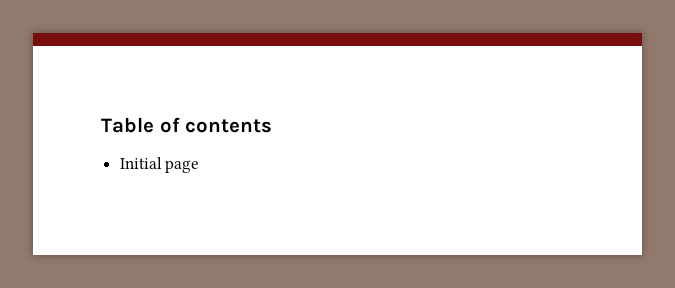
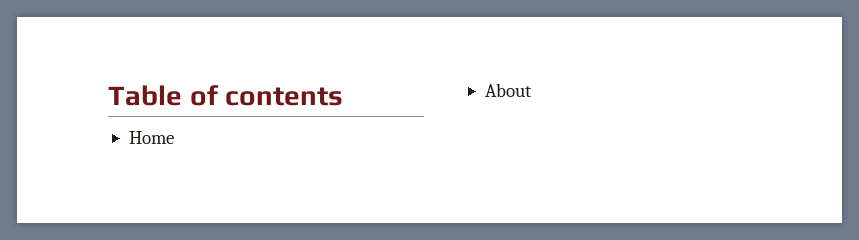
[119,157,200,173] Initial page -> [128,131,174,144] [484,83,532,97] Home // About

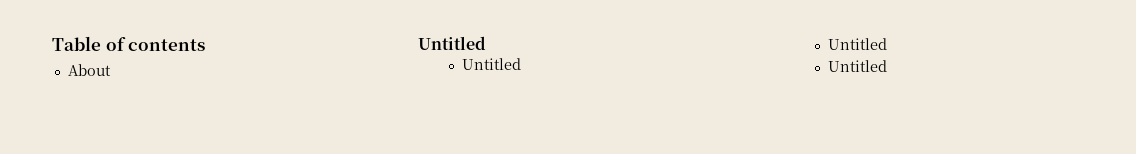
[128,131,174,144] [484,83,532,97] Home // About -> [67,64,111,76] [418,36,486,50] [461,58,521,70] [827,38,887,50] [827,60,887,72] About // Untitled // Untitled // Untitled // Untitled

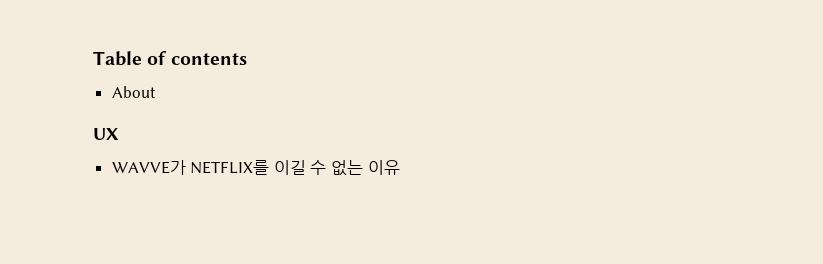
[418,36,486,50] [461,58,521,70] [827,38,887,50] [827,60,887,72] Untitled // Untitled // Untitled // Untitled -> [93,128,119,140] [111,160,400,176] UX // WAVVE가 NETFLIX를 이길 수 없는 이유

